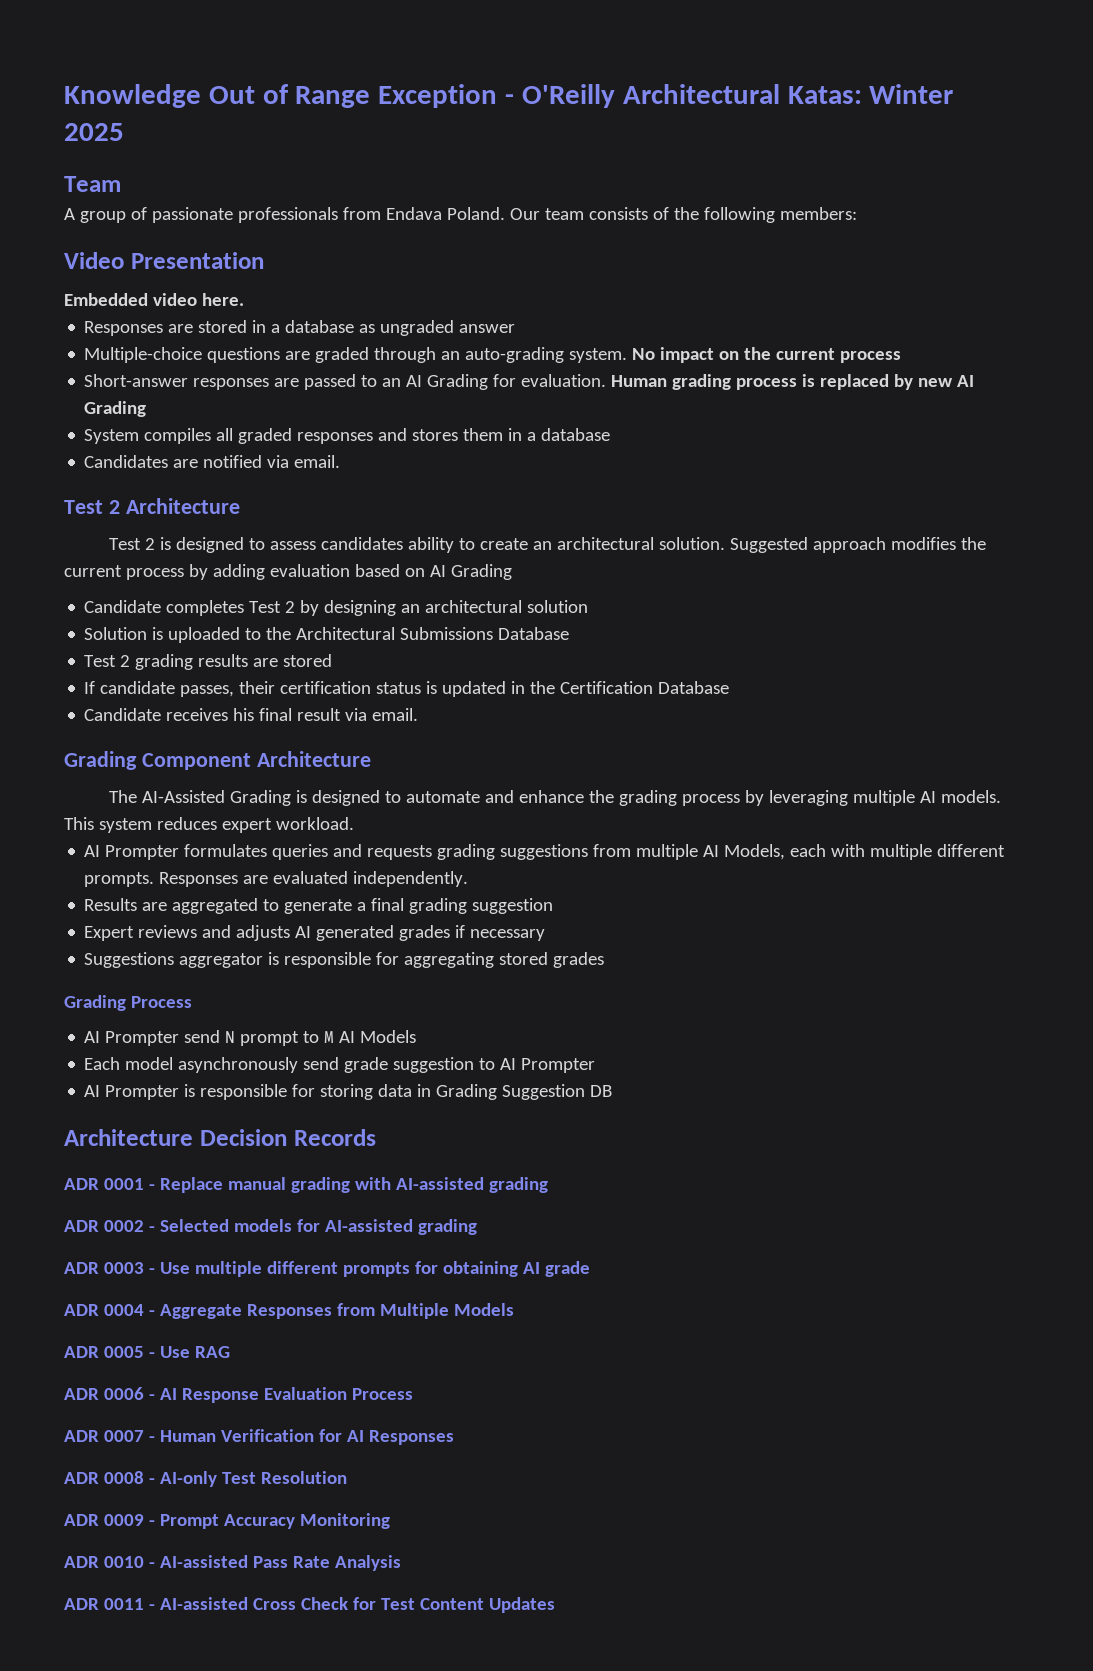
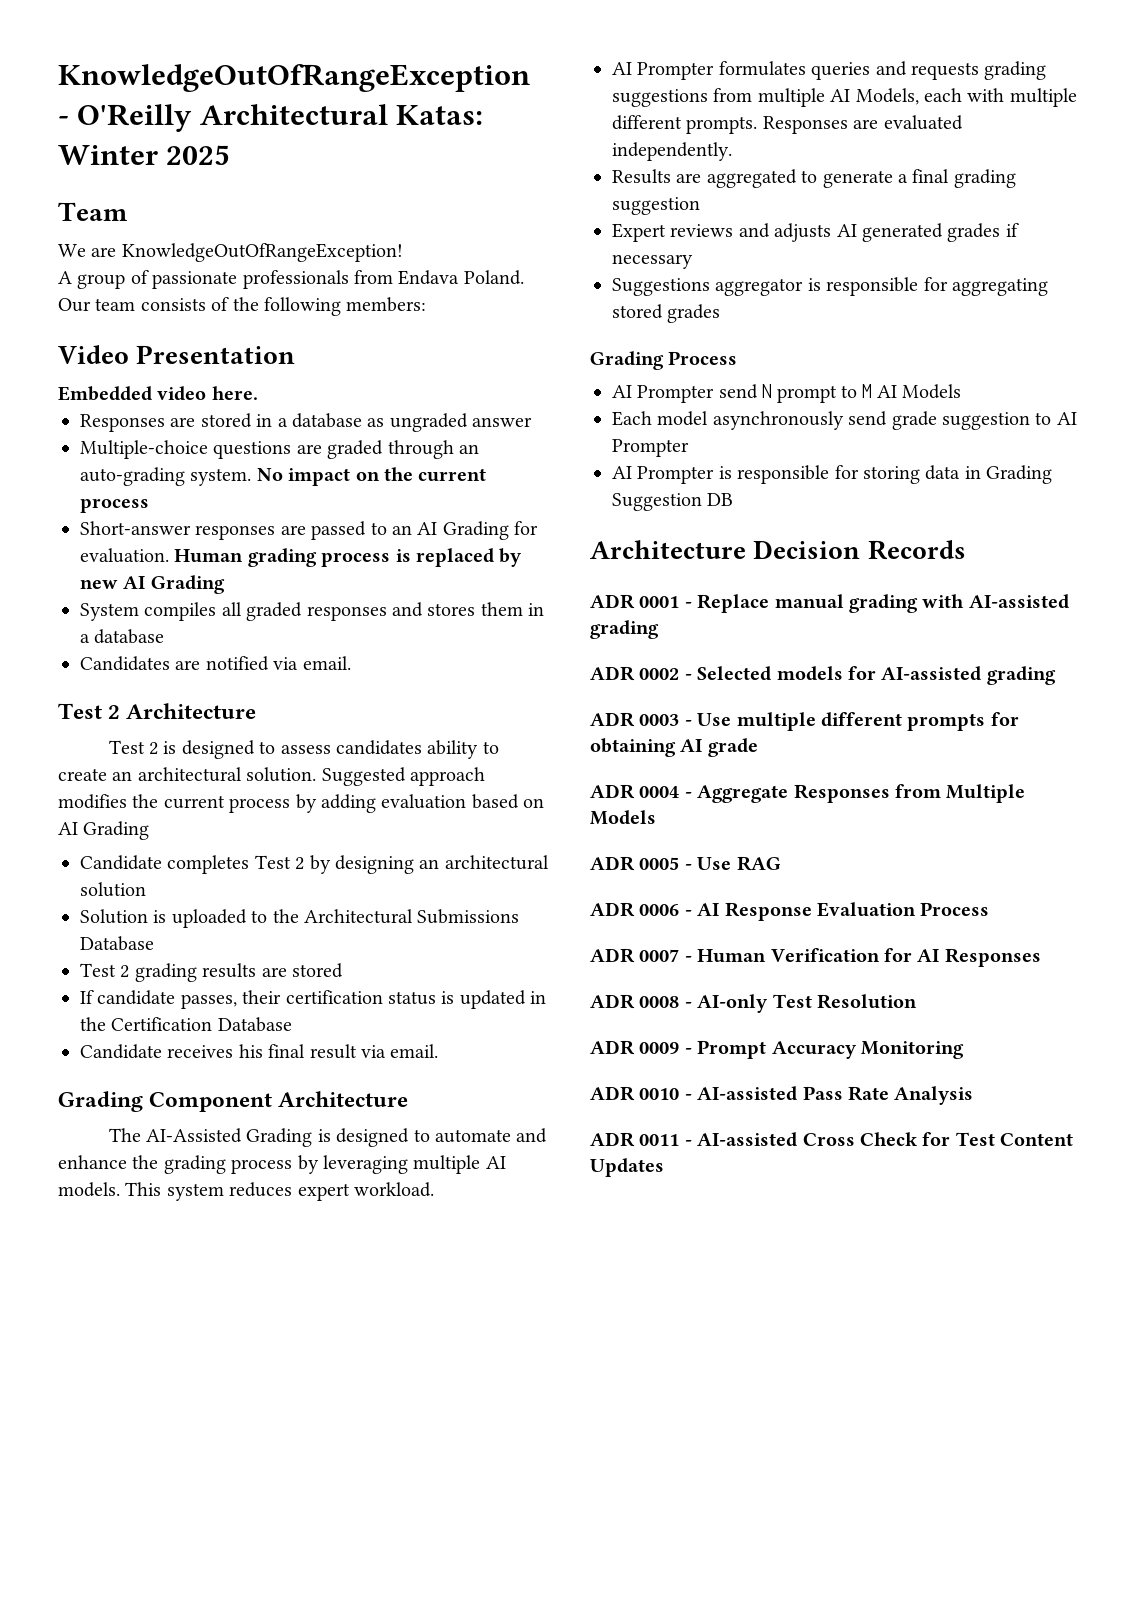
[64,84,498,108] Knowledge Out of Range Exception -> [58,64,530,92] KnowledgeOutOfRangeException
(121, 184) none -> [58,243,403,262] // We are KnowledgeOutOfRangeException!

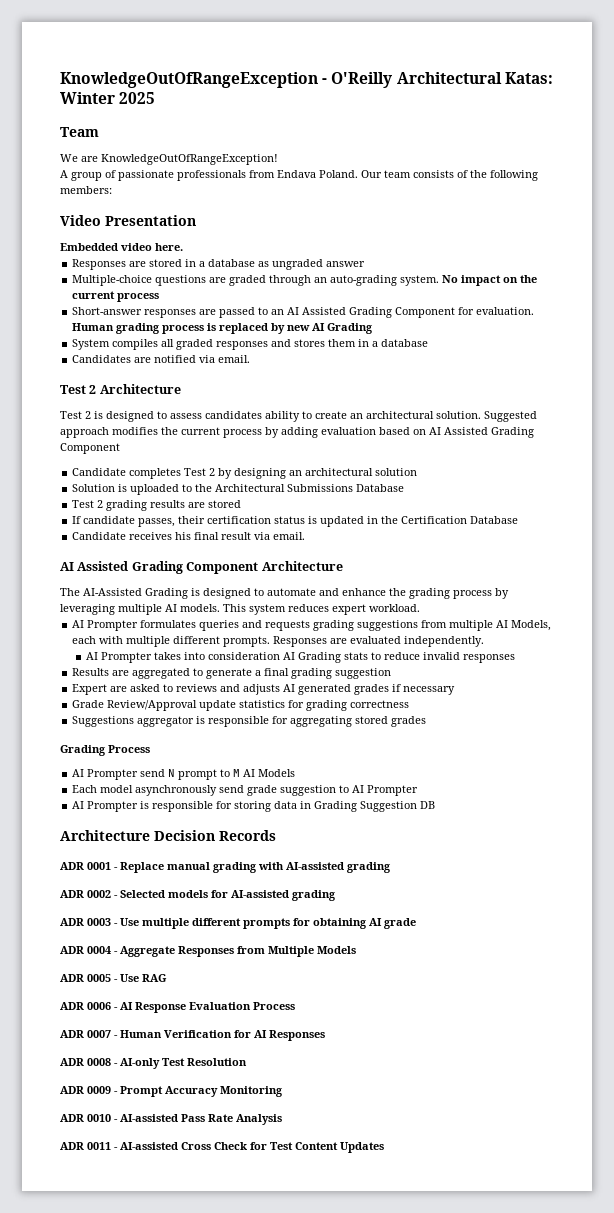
[442,521,509,540] Grading -> [302,307,456,318] Assisted Grading Component
[83,821,150,840] Grading -> [444,427,534,438] [60,443,120,454] Assisted Grading Component
(439, 1051) none -> [60,561,129,571] AI Assisted
(732, 151) none -> [85,652,515,663] // AI Prompter takes into consideration AI Grading stats to reduce invalid responses
(666, 232) none -> [110,684,174,692] are asked to
(693, 261) none -> [72,700,410,711] // Grade Review/Approval update statistics for grading correctness

